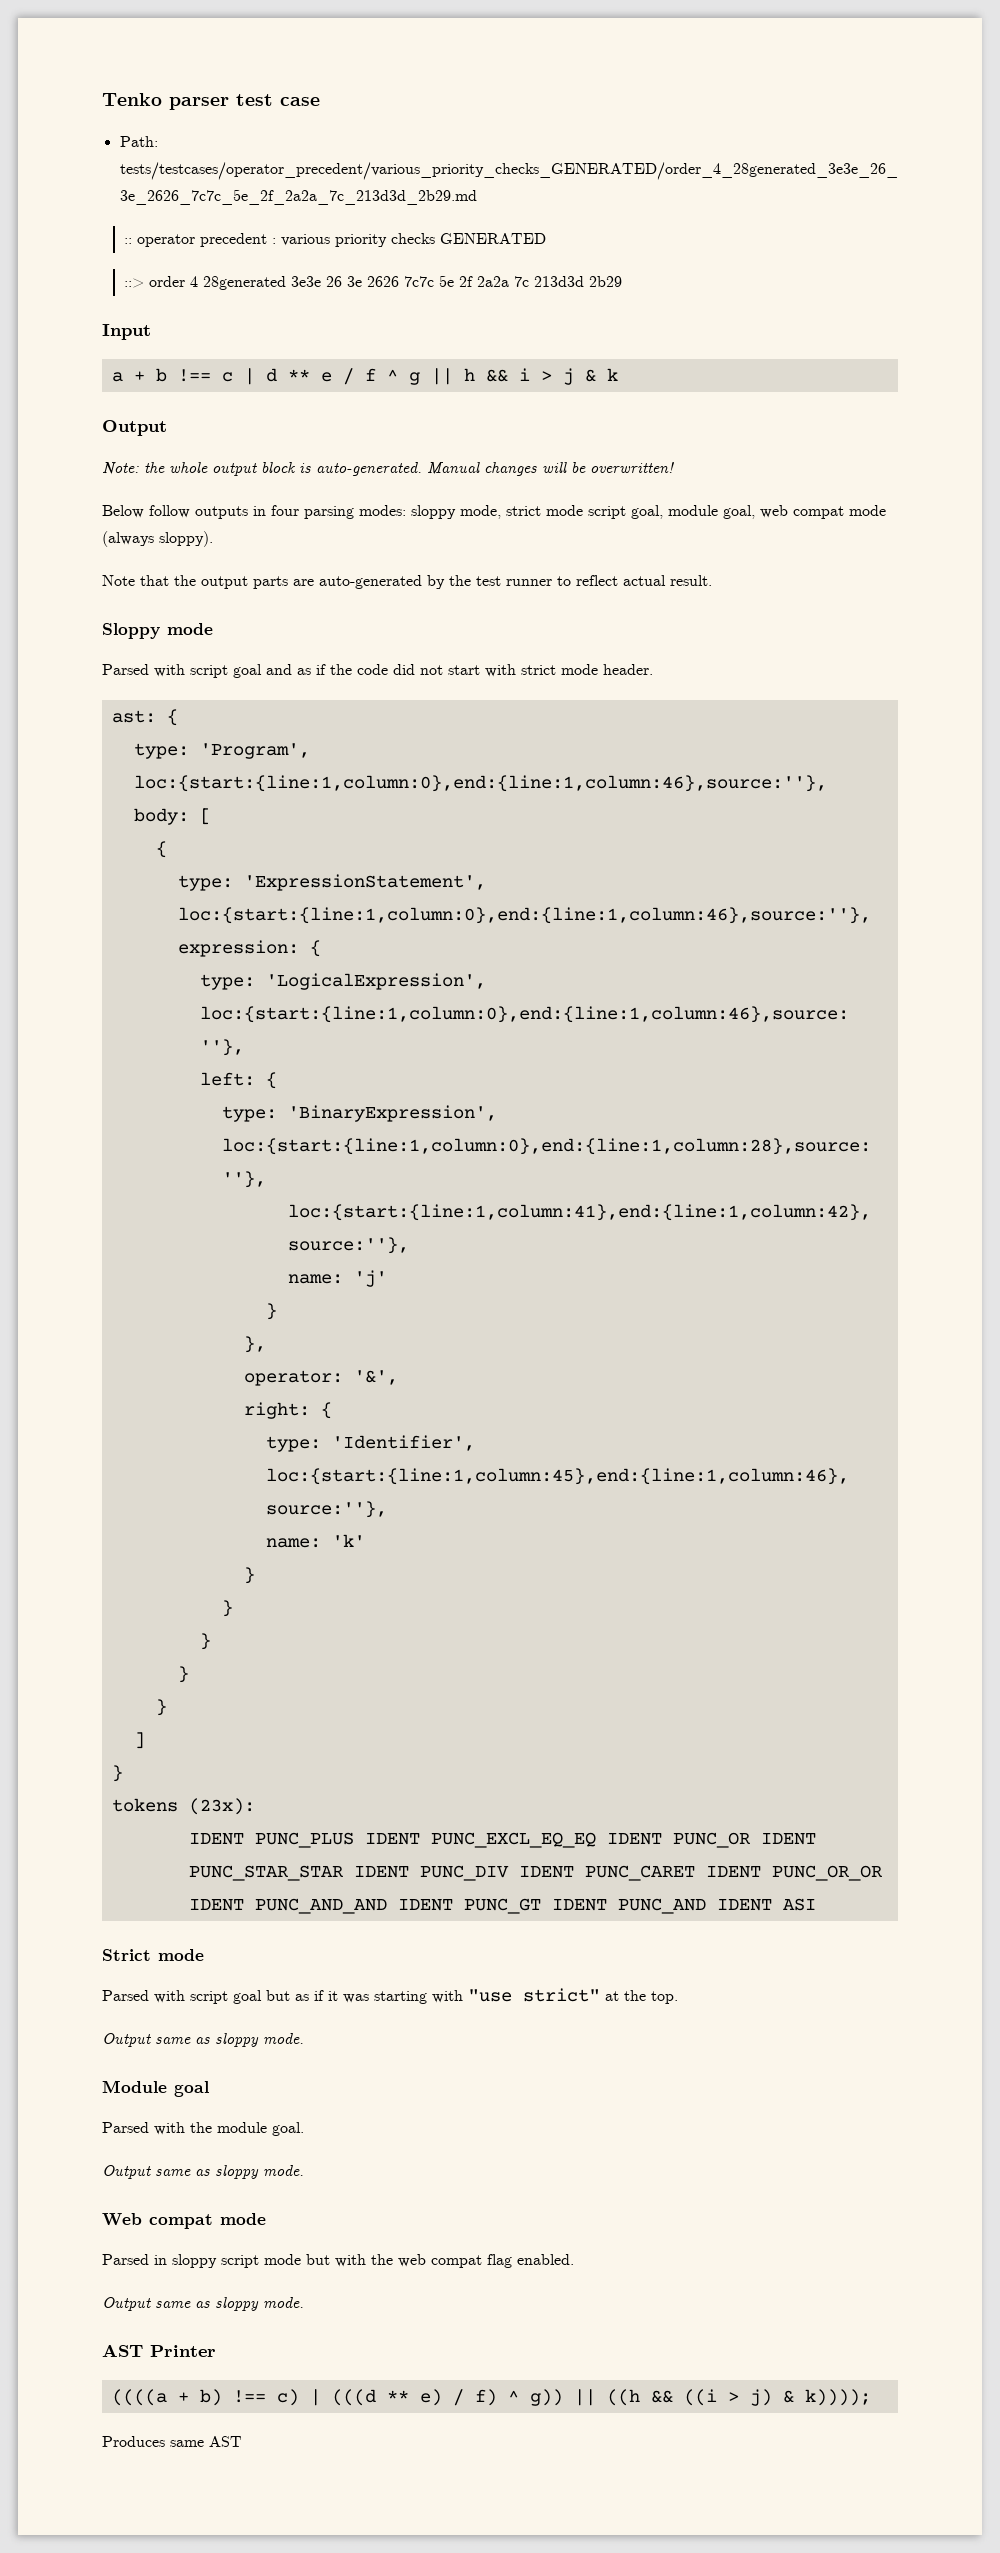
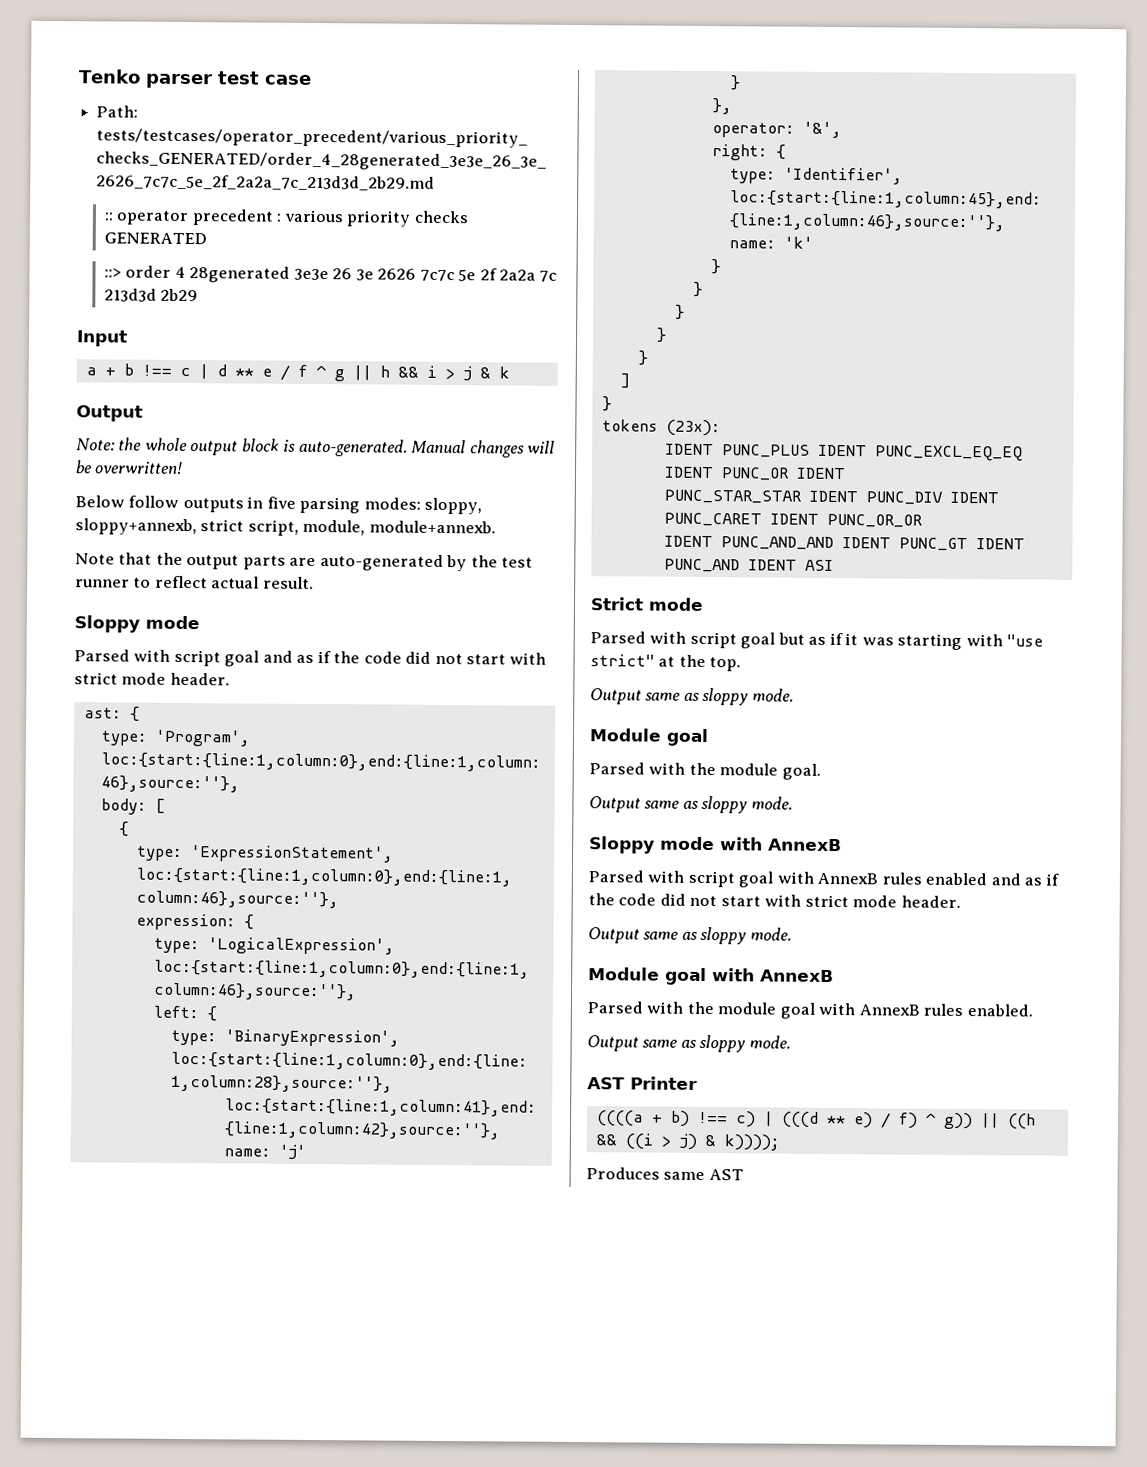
[271,505,299,516] four -> [266,496,296,509] five
[411,505,886,519] [102,531,213,547] sloppy mode, strict mode script goal, module goal, web compat mode (always sloppy). -> [424,497,483,515] [75,518,496,536] sloppy, sloppy+annexb, strict script, module, module+annexb.
[102,2213,266,2229] [102,2254,512,2268] Web compat mode // Parsed in sloppy script mode but with the web compat flag -> [589,836,842,854] [588,870,1059,888] [588,893,961,908] [588,926,792,945] [588,967,834,986] [587,1001,964,1019] Sloppy mode with AnnexB // Parsed with script goal with AnnexB rules enabled and as if the code did not start with strict mode header. // Output same as sloppy mode. // Module goal with AnnexB // Parsed with the module goal with AnnexB rules

